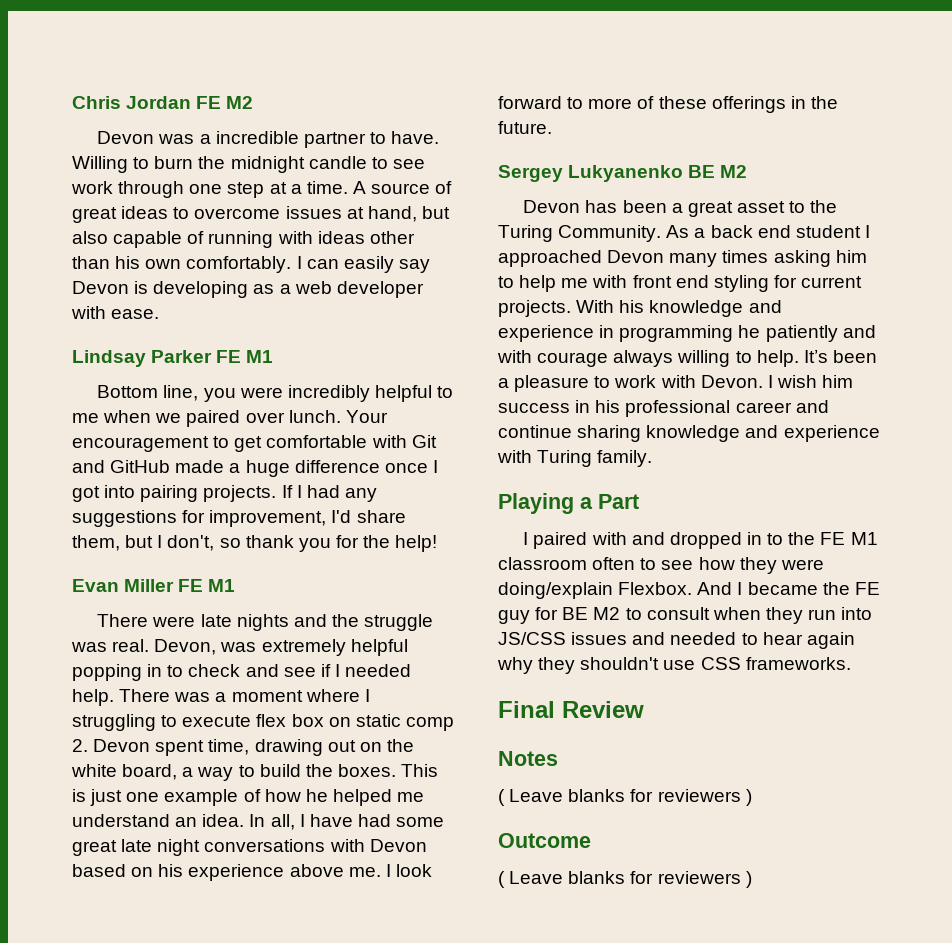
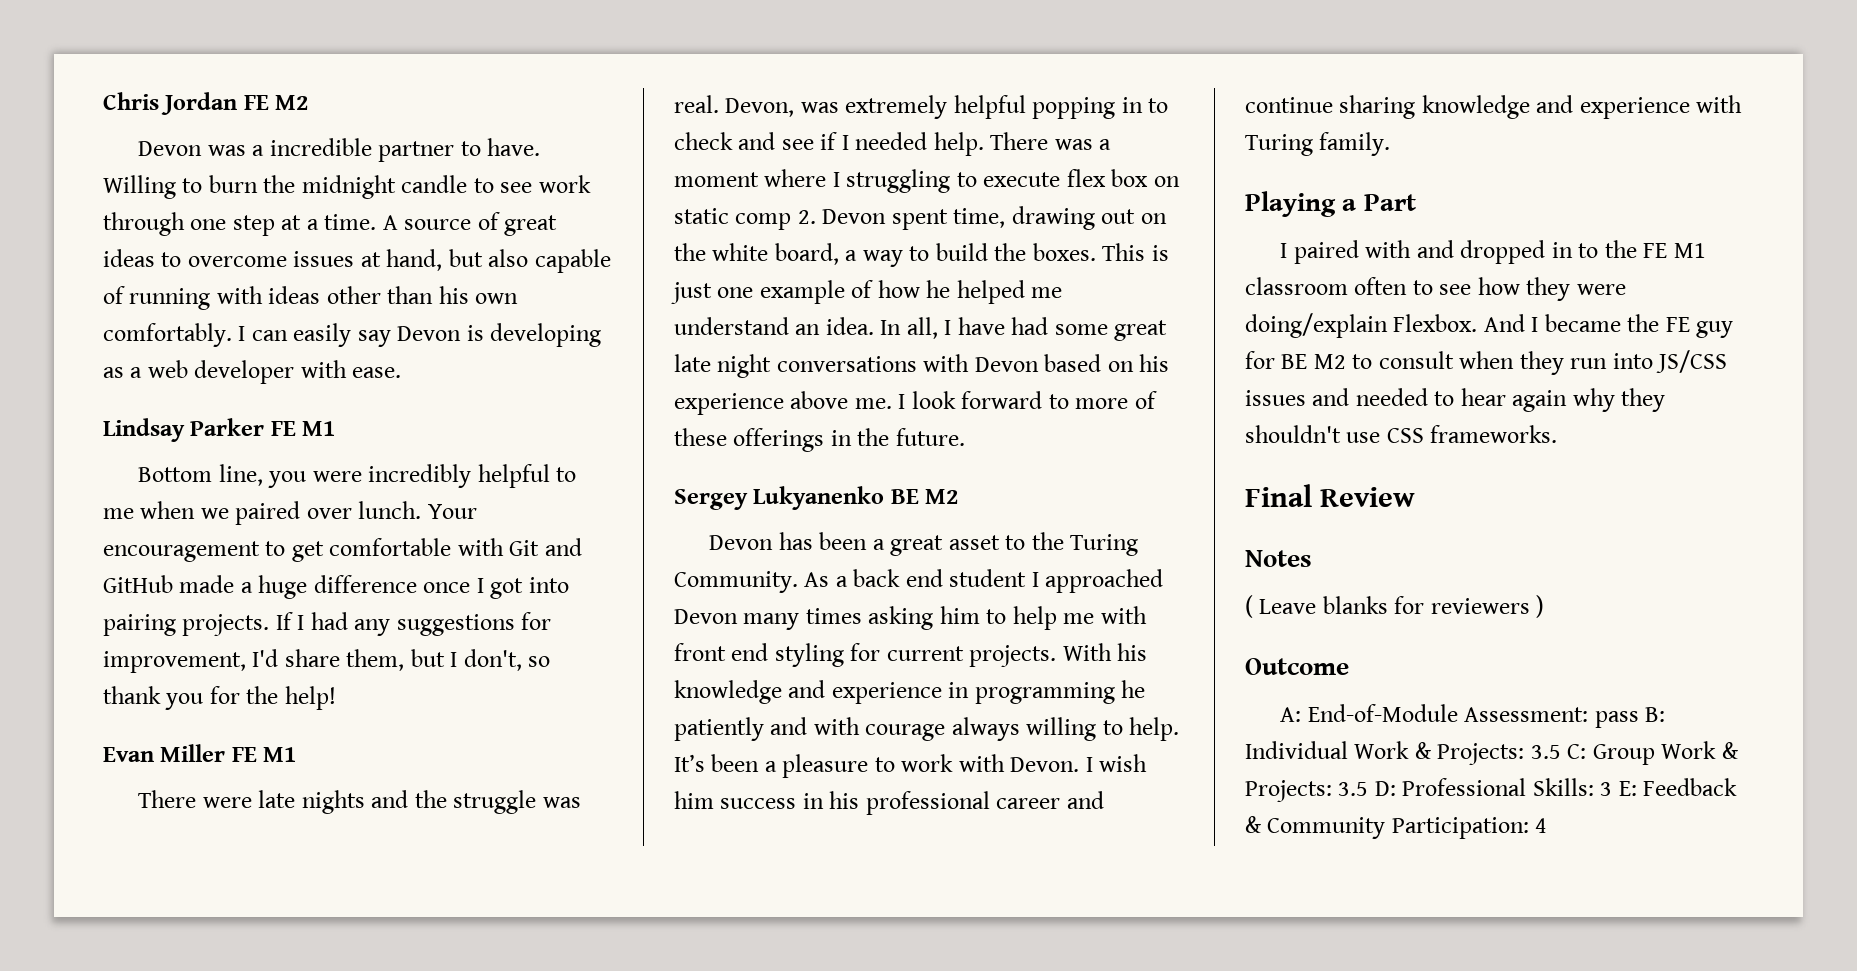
[498,871,752,888] ( Leave blanks for reviewers ) -> [1280,704,1666,728] [1245,741,1739,765] [1245,778,1738,802] [1245,816,1548,839] A: End-of-Module Assessment: pass B: Individual Work & Projects: 3.5 C: Group Work & Projects: 3.5 D: Professional Skills: 3 E: Feedback & Community Participation: 4

